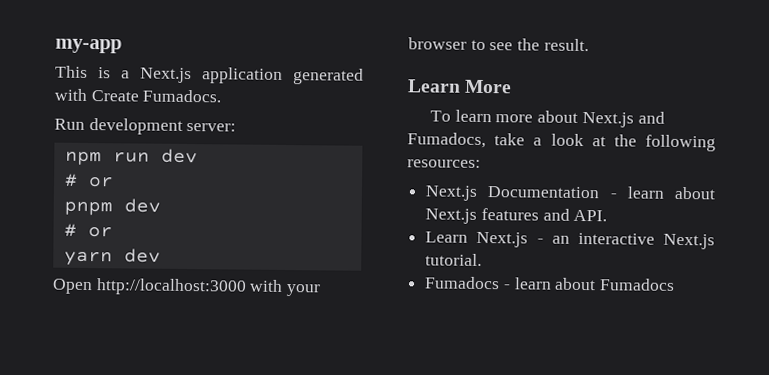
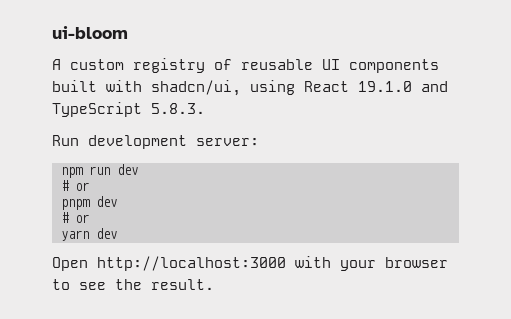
[55,38,122,54] [55,65,364,85] [54,88,222,103] my-app // This is a Next.js application generated with Create Fumadocs. -> [52,26,128,39] [52,58,439,73] [52,80,448,96] [52,102,205,117] ui-bloom // A custom registry of reusable UI components built with shadcn/ui, using React 19.1.0 and TypeScript 5.8.3.
[407,79,513,94] [429,109,665,128] [407,132,716,152] [407,159,481,168] [425,185,716,201] [425,207,608,224] [425,231,715,250] [425,253,483,266] [424,276,676,291] // Learn More // To learn more about Next.js and Fumadocs, take a look at the following resources: // Next.js Documentation - learn about Next.js features and API. // Learn Next.js - an interactive Next.js tutorial. // Fumadocs - learn about Fumadocs -> (214, 284) none

